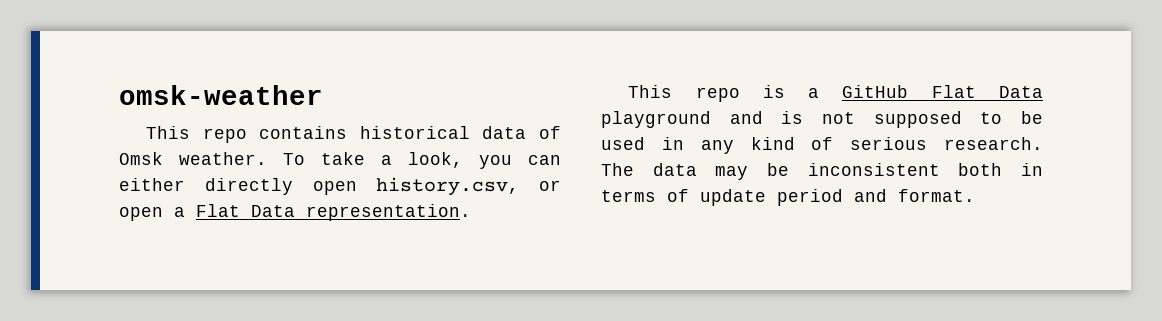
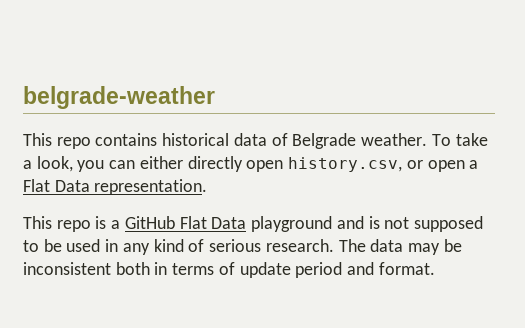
[119,85,323,105] omsk-weather -> [23,86,215,109] belgrade-weather
[119,152,163,165] Omsk -> [292,133,357,149] Belgrade

